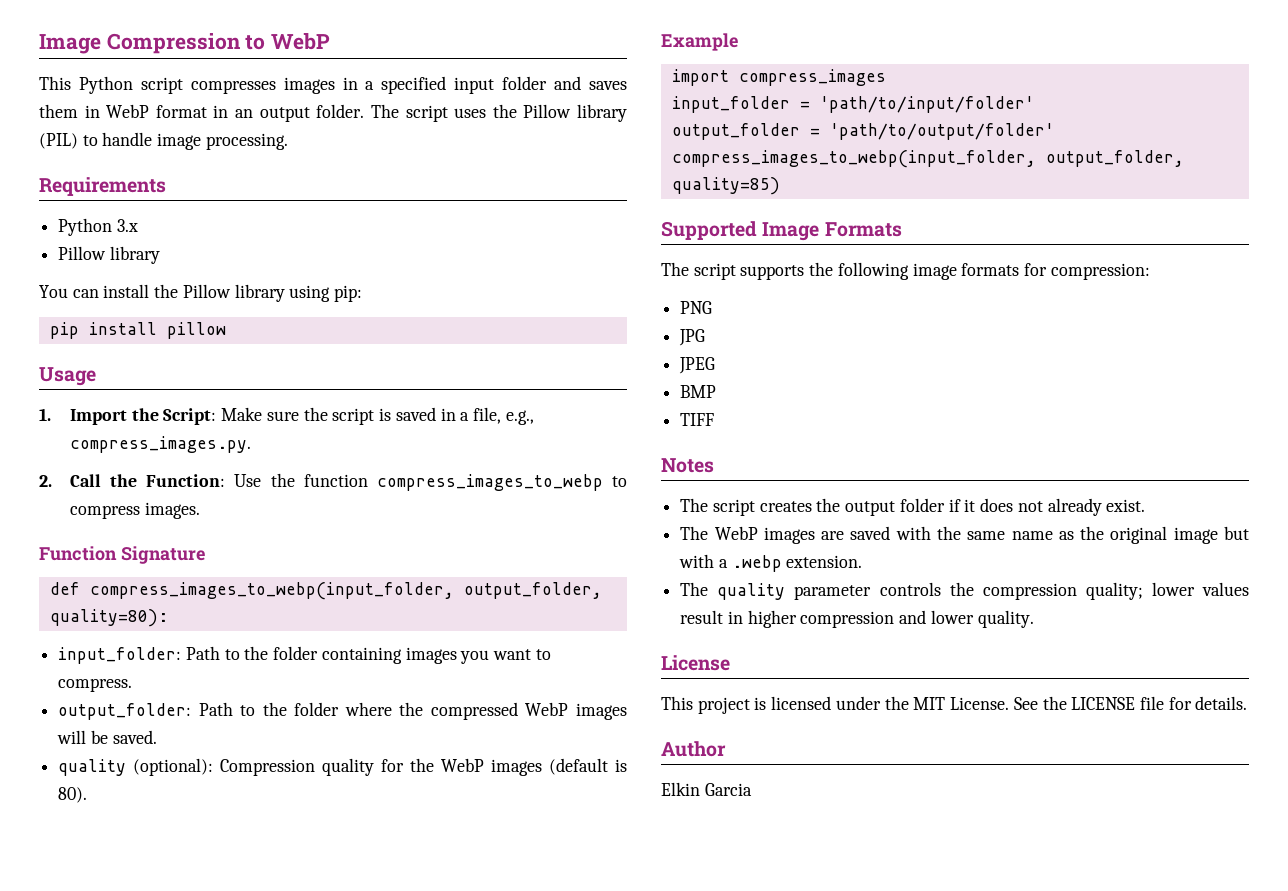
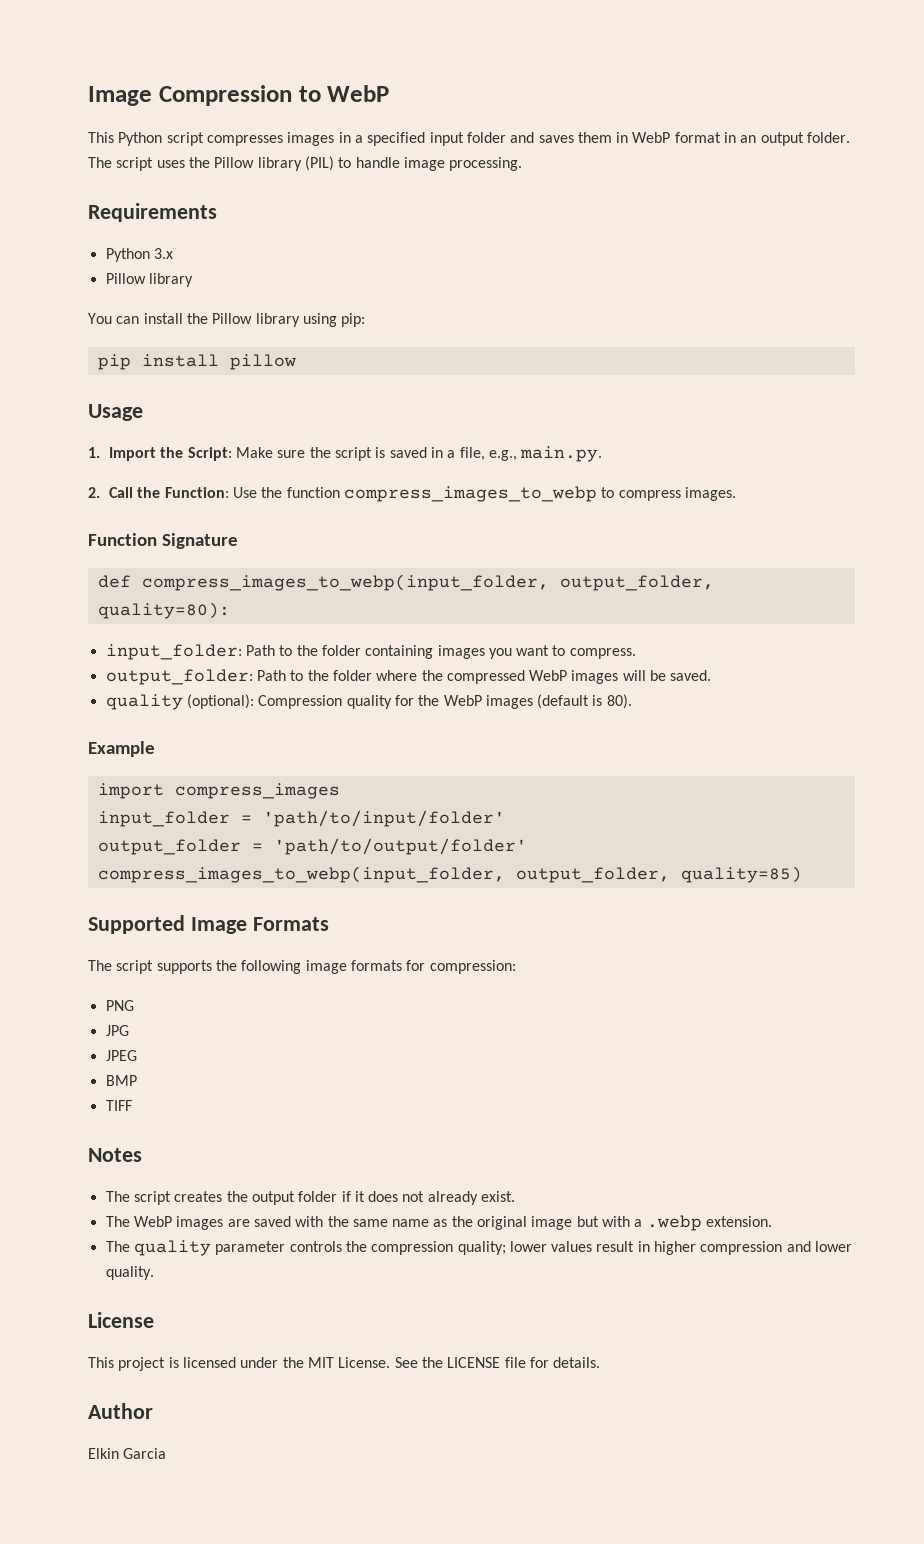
[69,436,251,453] compress_images.py. -> [520,446,603,462] main.py.

